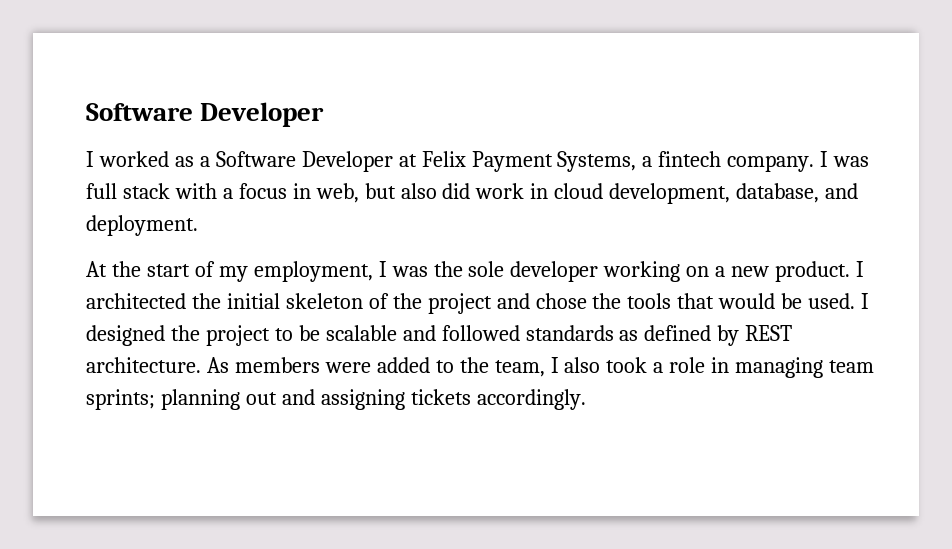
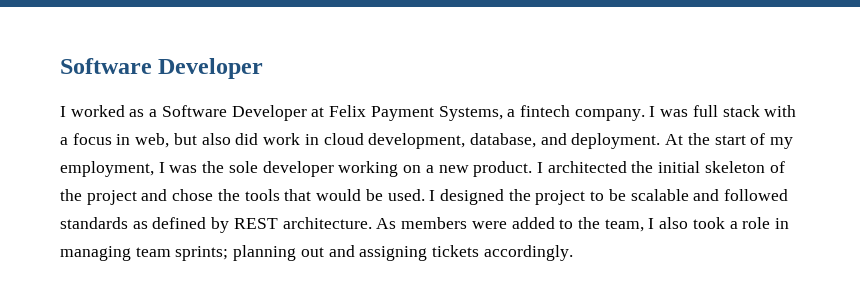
(198, 225) // -> (661, 141) none

